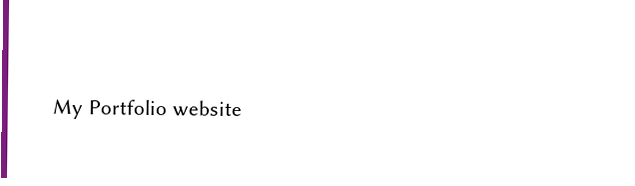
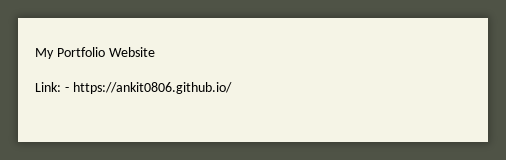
[171,100,242,118] website -> [108,47,155,57] [35,82,232,94] Website // Link: - https://ankit0806.github.io/

